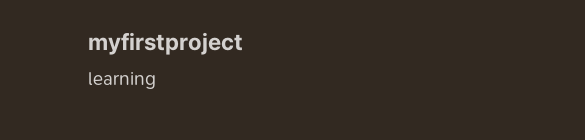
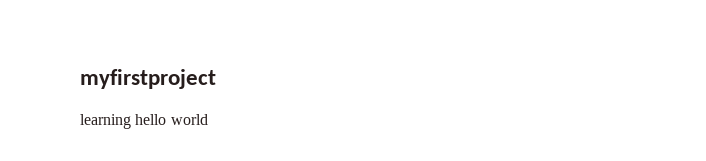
(156, 80) none -> [135,114,208,125] hello world

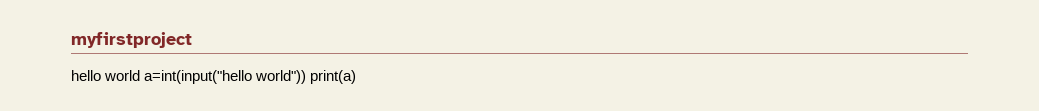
[80,114,131,129] learning -> (192, 40) none
(208, 119) none -> [144,70,357,84] a=int(input("hello world")) print(a)

